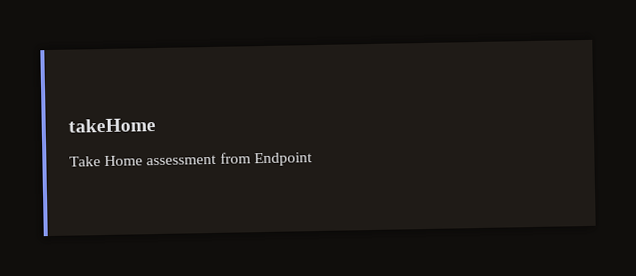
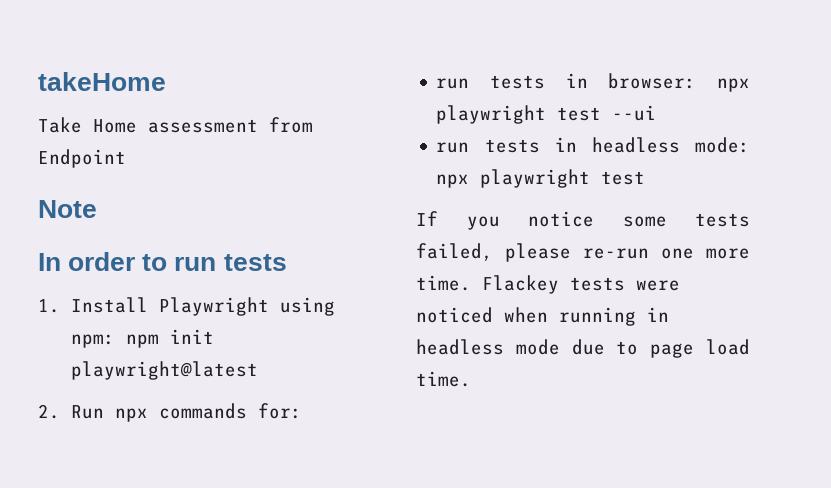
(313, 159) none -> [38,200,97,218] [38,252,287,271] [38,297,335,316] [70,329,214,348] [70,361,258,380] [38,403,302,422] [436,73,750,92] [436,105,657,124] [436,137,750,153] [436,169,646,188] [416,211,750,230] [416,243,750,262] [416,275,680,294] [416,307,669,326] [416,339,750,358] [416,371,471,387] // Note // In order to run tests // 1. Install Playwright using npm: npm init playwright@latest // 2. Run npx commands for: // run tests in browser: npx playwright test --ui // run tests in headless mode: npx playwright test // If you notice some tests failed, please re-run one more time. Flackey tests were noticed when running in headless mode due to page load time.

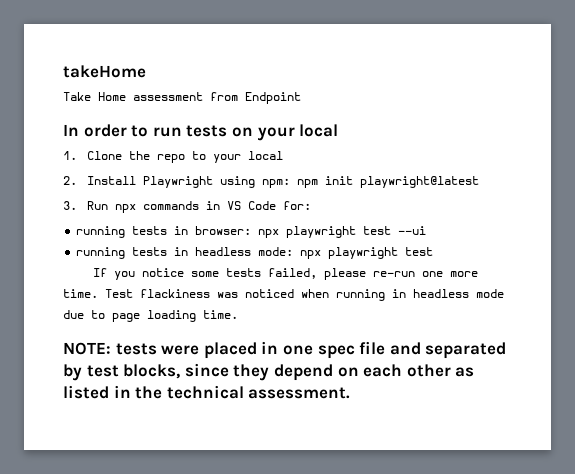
[38,200,97,218] // Note -> (301, 98) none
[38,299,60,313] // 1. -> [231,124,339,141] [63,151,283,163] [63,176,77,185] on your local // 1. Clone the repo to your local // 2.
[38,404,60,419] 2. -> [63,201,77,210] 3.
(247, 411) none -> [205,201,276,210] in VS Code
[436,78,470,89] run -> [76,226,126,238] running
[436,142,470,153] run -> [76,247,126,259] running
[482,275,680,294] Flackey tests were -> [105,289,238,298] Test flackiness was
[706,339,750,355] [416,371,471,387] load time. -> [147,310,238,322] [63,341,507,359] [63,363,475,381] [63,385,351,399] loading time. // NOTE: tests were placed in one spec file and separated by test blocks, since they depend on each other as listed in the technical assessment.

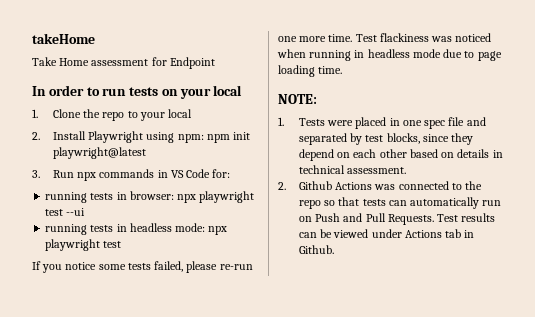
[210,92,238,101] from -> [151,57,167,66] for
[115,343,157,355] tests -> [278,117,325,126] // 1. Tests
[455,367,475,377] [63,385,351,399] as listed in the technical assessment. -> [409,149,503,158] [298,165,407,174] [278,181,483,190] [298,197,502,209] [298,213,496,225] [298,229,475,238] [298,245,334,254] based on details in technical assessment. // 2. Github Actions was connected to the repo so that tests can automatically run on Push and Pull Requests. Test results can be viewed under Actions tab in Github.

